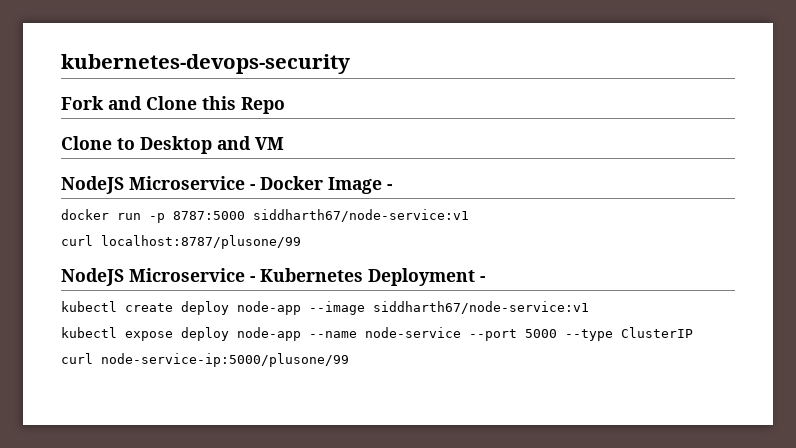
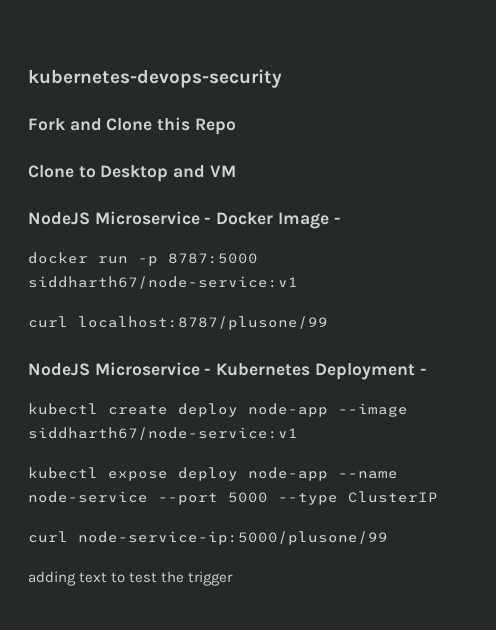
(349, 360) none -> [28,571,234,586] // adding text to test the trigger

